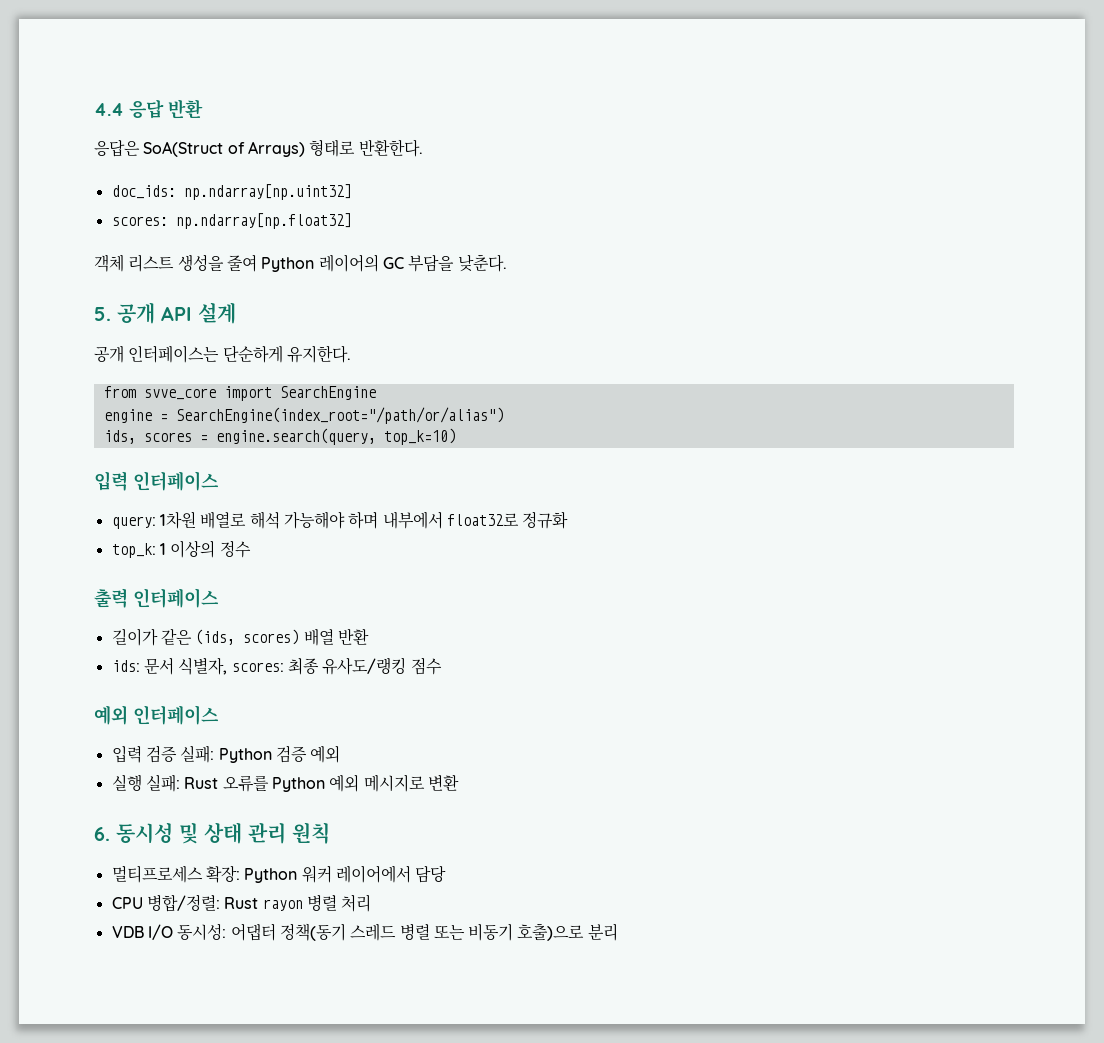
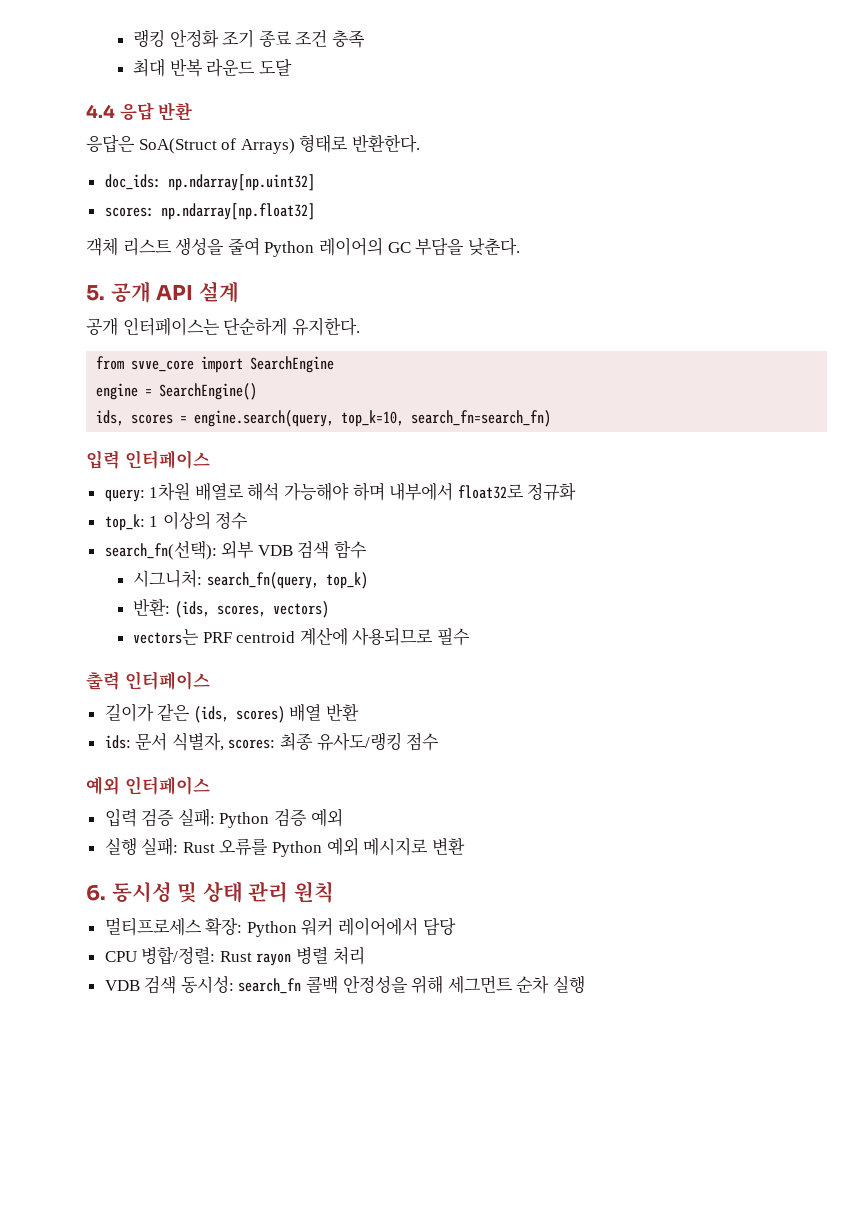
(94, 109) none -> [132,29,365,48] [132,59,292,77] 랭킹 안정화 조기 종료 조건 충족 // 최대 반복 라운드 도달 //
[175,407,504,424] SearchEngine(index_root="/path/or/alias") -> [159,383,258,400] SearchEngine()
[383,428,456,445] top_k=10) -> [341,410,552,427] top_k=10, search_fn=search_fn)
(251, 549) none -> [104,540,368,560] [132,569,368,589] [132,599,329,618] [132,627,470,646] // search_fn(선택): 외부 VDB 검색 함수 // 시그니처: search_fn(query, top_k) // 반환: (ids, scores, vectors) // vectors는 PRF centroid 계산에 사용되므로 필수
[147,923,618,941] I/O 동시성: 어댑터 정책(동기 스레드 병렬 또는 비동기 호출)으로 분리 -> [144,975,586,994] 검색 동시성: search_fn 콜백 안정성을 위해 세그먼트 순차 실행

